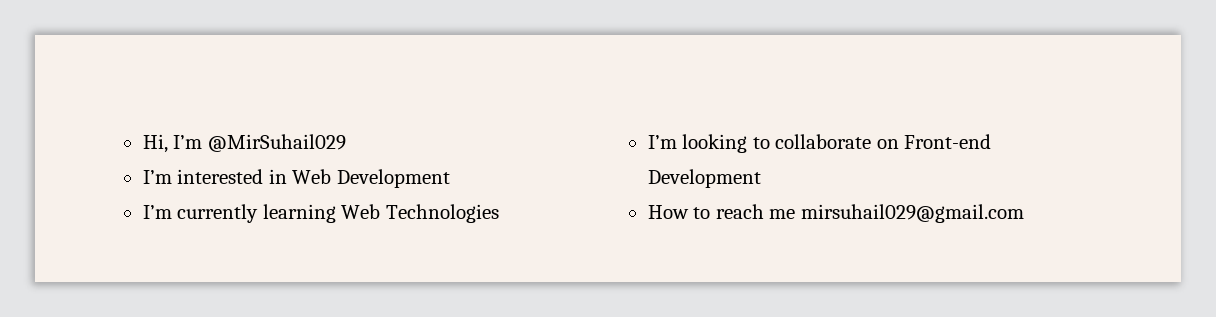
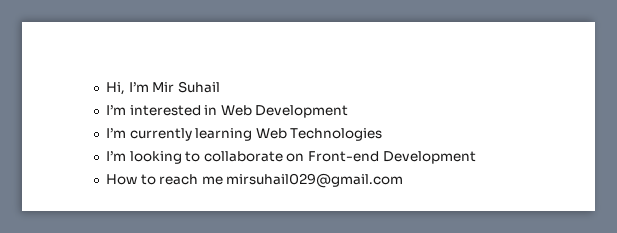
[207,134,346,152] @MirSuhail029 -> [152,81,220,93] Mir Suhail

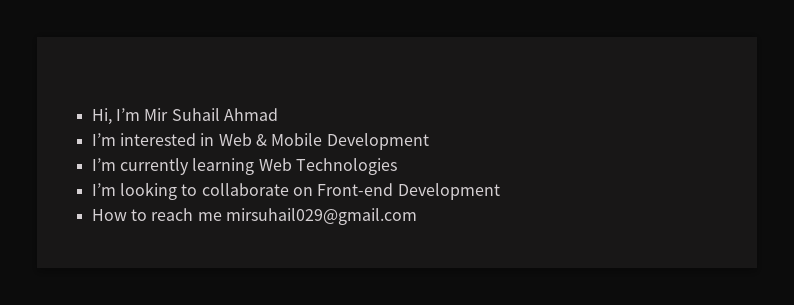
(220, 87) none -> [223,108,278,121] Ahmad
(252, 110) none -> [255,133,323,146] & Mobile

